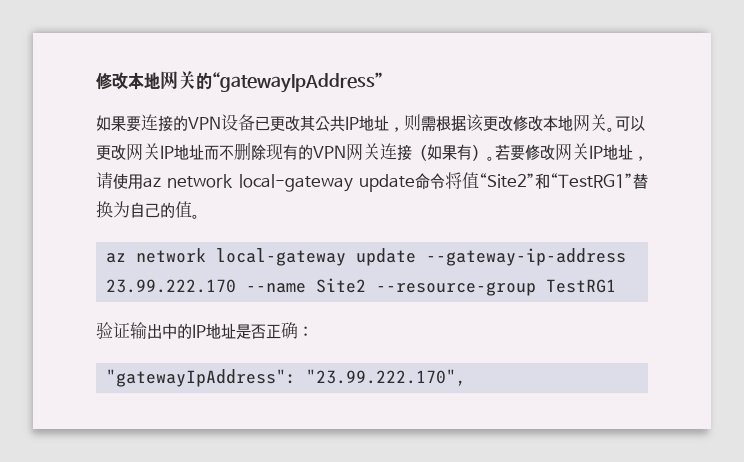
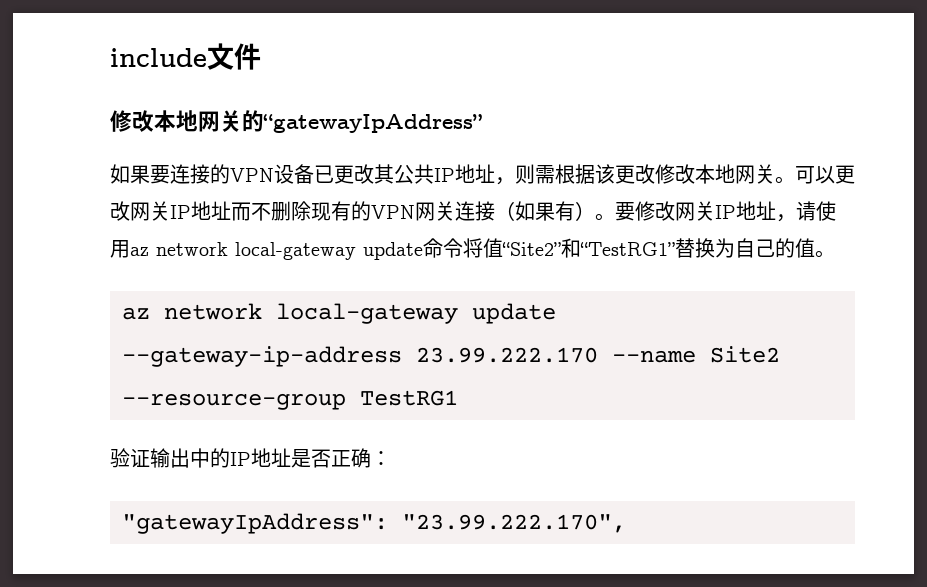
(96, 81) none -> [110,43,261,70] include文件 //
[495,144,510,160] 若 -> (615, 217) none

